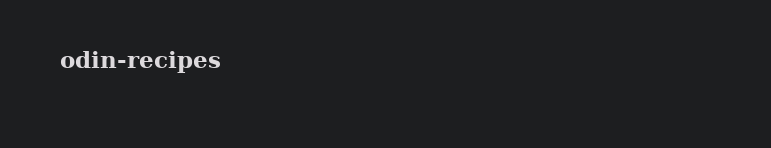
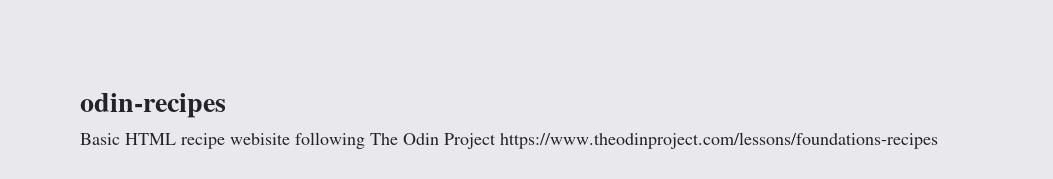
(221, 62) none -> [80,132,938,149] // Basic HTML recipe webisite following The Odin Project https://www.theodinproject.com/lessons/foundations-recipes

